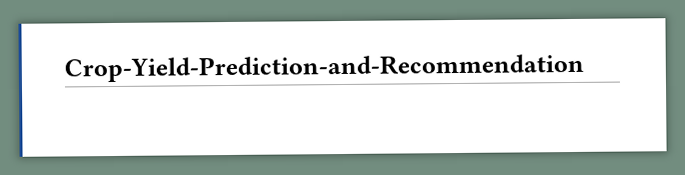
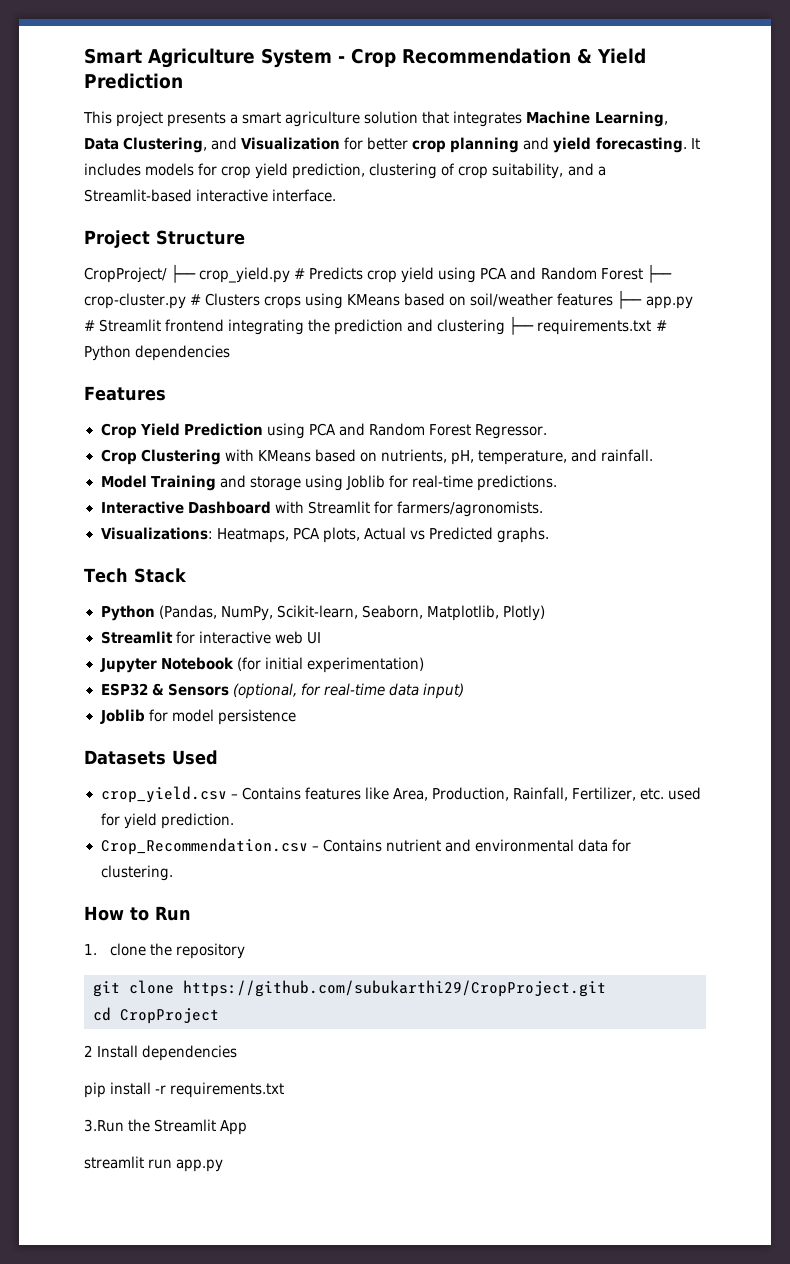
[64,53,584,83] Crop-Yield-Prediction-and-Recommendation -> [84,48,646,68] [84,73,183,89] [83,111,668,127] [84,137,700,153] [84,163,606,179] [84,189,337,202] [84,230,245,248] [84,264,672,283] [84,290,693,309] [84,316,667,335] [84,345,231,361] [84,386,166,401] [100,423,547,439] [100,449,653,465] [100,475,557,491] [100,501,543,517] [100,527,549,543] [84,568,187,583] [100,605,545,621] [100,631,321,644] [99,657,424,673] [100,683,464,699] [99,709,296,725] [84,750,218,765] [100,786,701,803] [100,813,234,829] [100,838,631,855] [100,865,173,881] [84,906,191,921] [84,943,245,959] [93,980,606,997] [93,1007,219,1024] [84,1045,238,1061] [84,1082,285,1098] [84,1119,248,1135] [84,1156,224,1172] Smart Agriculture System - Crop Recommendation & Yield Prediction // This project presents a smart agriculture solution that integrates Machine Learning, Data Clustering, and Visualization for better crop planning and yield forecasting. It includes models for crop yield prediction, clustering of crop suitability, and a Streamlit-based interactive interface. // Project Structure // CropProject/ ├── crop_yield.py # Predicts crop yield using PCA and Random Forest ├── crop-cluster.py # Clusters crops using KMeans based on soil/weather features ├── app.py # Streamlit frontend integrating the prediction and clustering ├── requirements.txt # Python dependencies // Features // Crop Yield Prediction using PCA and Random Forest Regressor. // Crop Clustering with KMeans based on nutrients, pH, temperature, and rainfall. // Model Training and storage using Joblib for real-time predictions. // Interactive Dashboard with Streamlit for farmers/agronomists. // Visualizations: Heatmaps, PCA plots, Actual vs Predicted graphs. // Tech Stack // Python (Pandas, NumPy, Scikit-learn, Seaborn, Matplotlib, Plotly) // Streamlit for interactive web UI // Jupyter Notebook (for initial experimentation) // ESP32 & Sensors (optional, for real-time data input) // Joblib for model persistence // Datasets Used // crop_yield.csv – Contains features like Area, Production, Rainfall, Fertilizer, etc. used for yield prediction. // Crop_Recommendation.csv – Contains nutrient and environmental data for clustering. // How to Run // 1. clone the repository // git clone https://github.com/subukarthi29/CropProject.git // cd CropProject // 2 Install dependencies // pip install -r requirements.txt // 3.Run the Streamlit App // streamlit run app.py

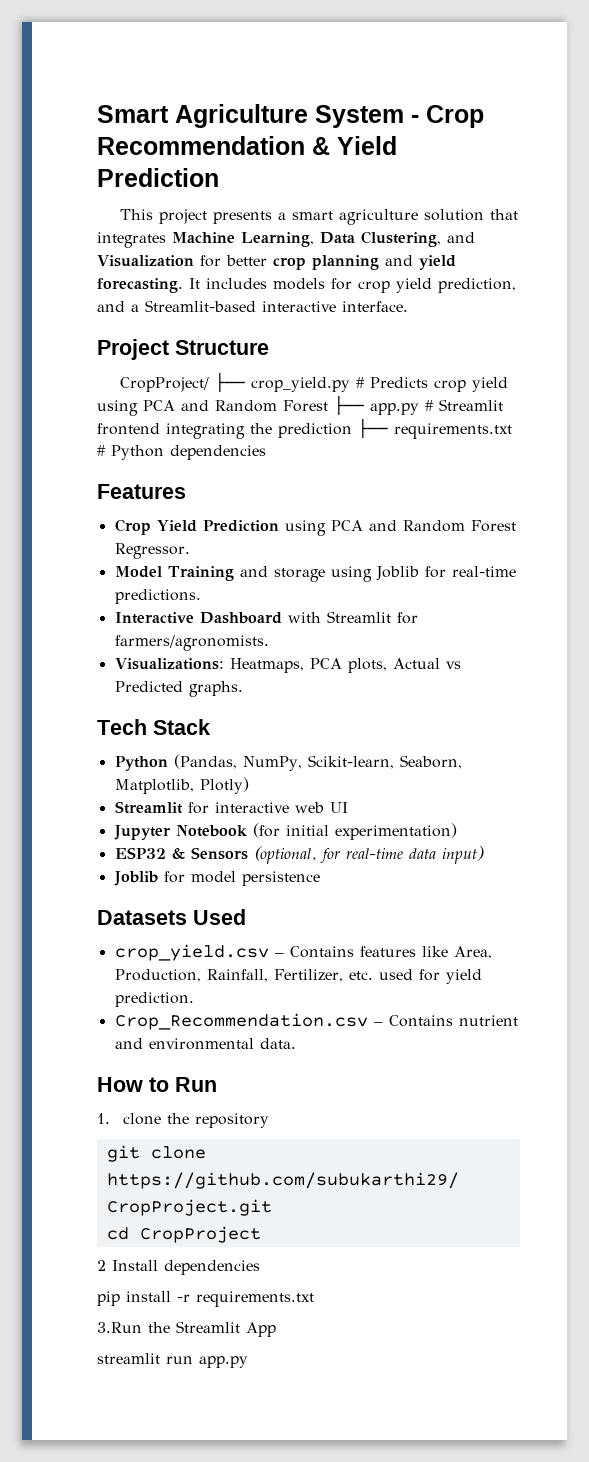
[369,163,564,179] clustering of crop suitability, -> (516, 285) none
[84,290,643,309] crop-cluster.py # Clusters crops using KMeans based on soil/weather features ├── -> (364, 405) none
[407,319,506,335] and clustering -> (352, 430) none
[100,449,653,465] // Crop Clustering with KMeans based on nutrients, pH, temperature, and rainfall. -> (190, 551) none
[577,839,631,852] [100,865,173,881] data for clustering. -> [259,1038,296,1049] data.

